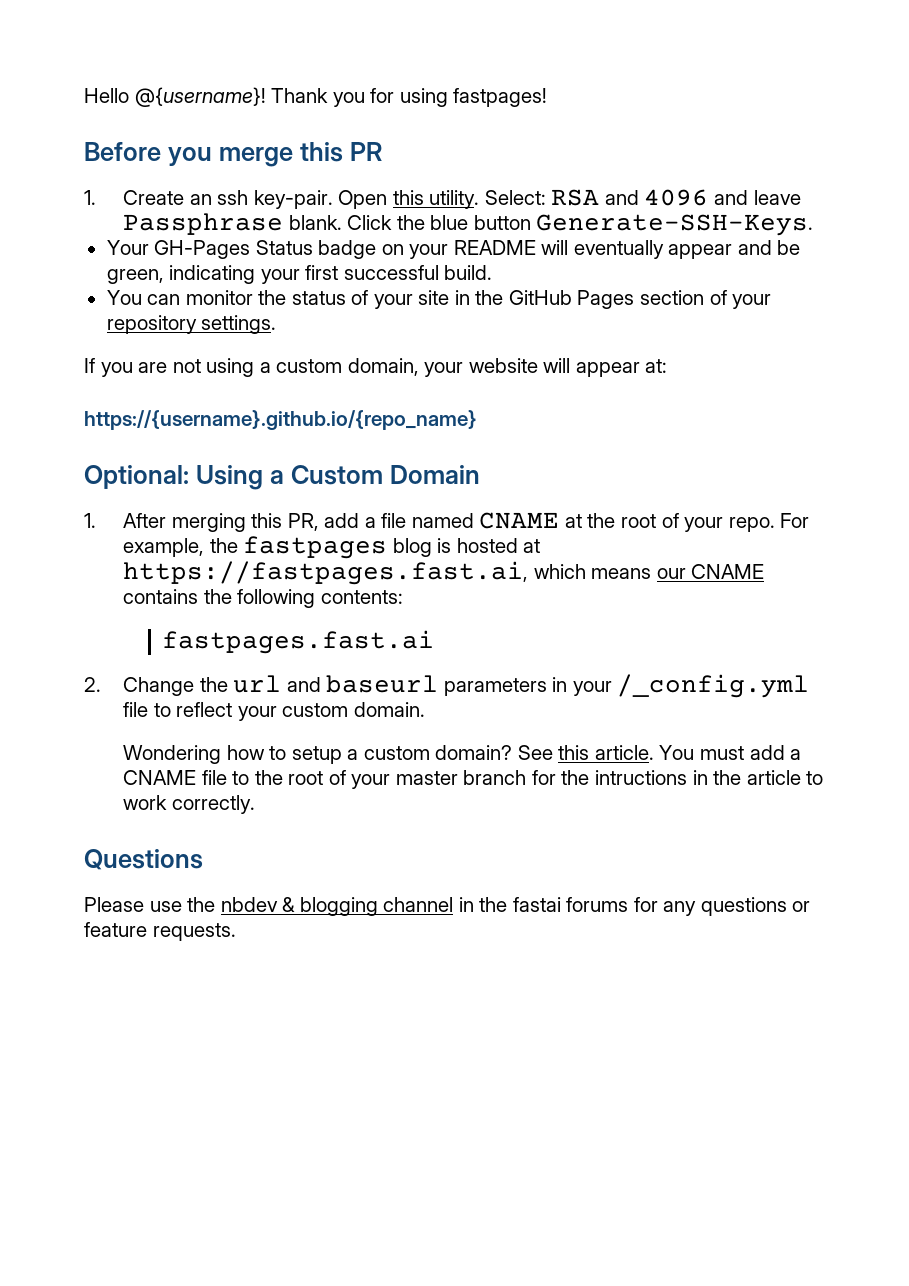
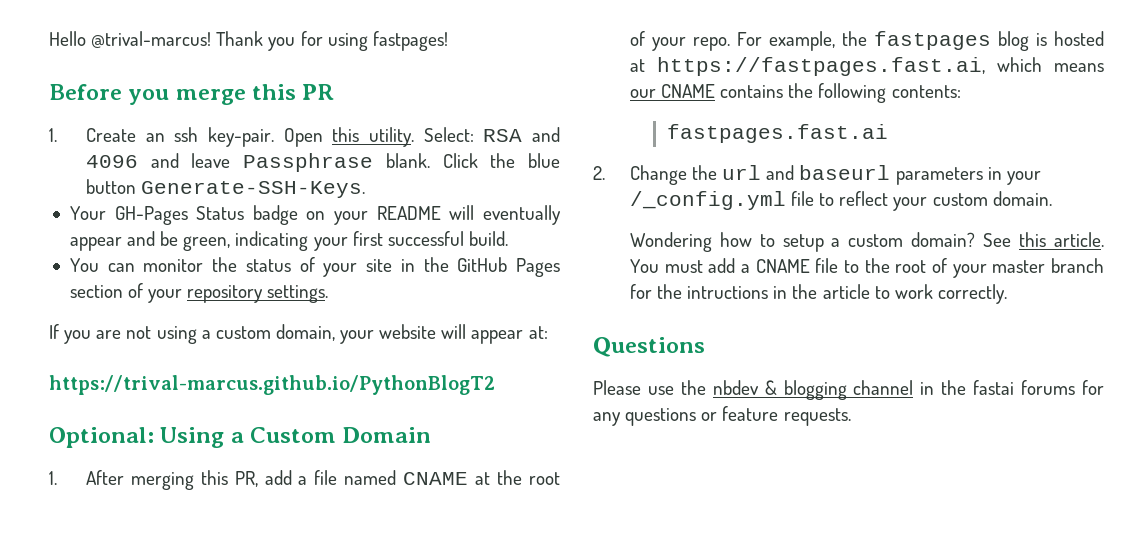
[134,87,266,107] @{username}! -> [91,31,212,48] @trival-marcus!
[84,410,477,430] https://{username}.github.io/{repo_name} -> [49,375,495,395] https://trival-marcus.github.io/PythonBlogT2

